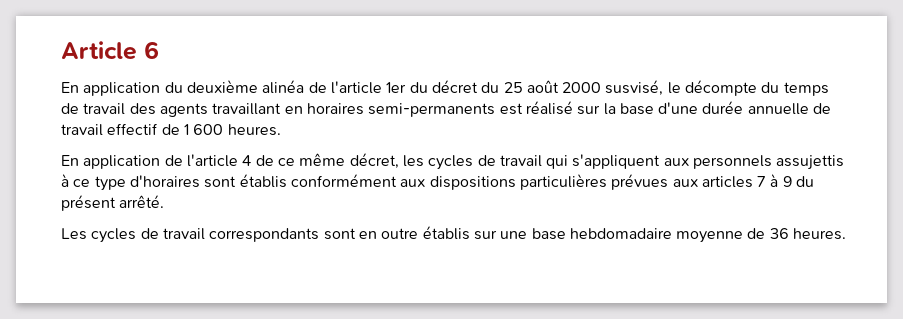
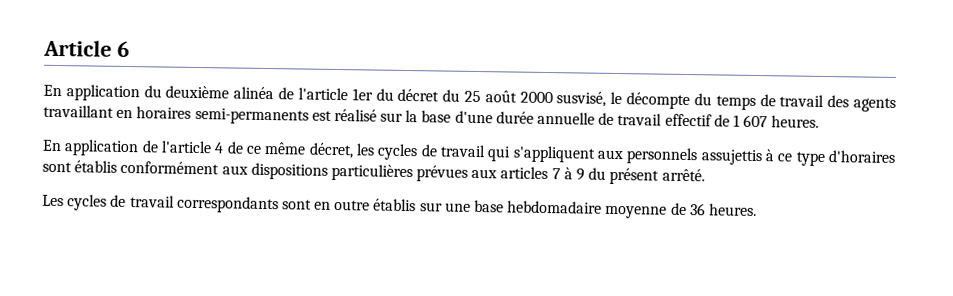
[193,124,224,135] 600 -> [743,114,769,128] 607

